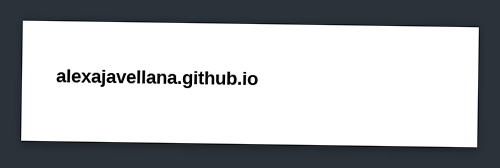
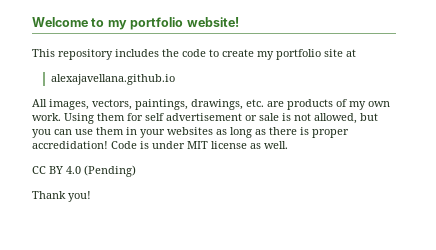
[55,69,259,90] alexajavellana.github.io -> [32,17,239,30] [32,49,356,60] [50,74,175,85] [32,99,390,110] [32,113,378,124] [32,127,349,138] [32,141,288,149] [32,165,136,177] [32,191,91,202] Welcome to my portfolio website! // This repository includes the code to create my portfolio site at // alexajavellana.github.io // All images, vectors, paintings, drawings, etc. are products of my own work. Using them for self advertisement or sale is not allowed, but you can use them in your websites as long as there is proper accredidation! Code is under MIT license as well. // CC BY 4.0 (Pending) // Thank you!

